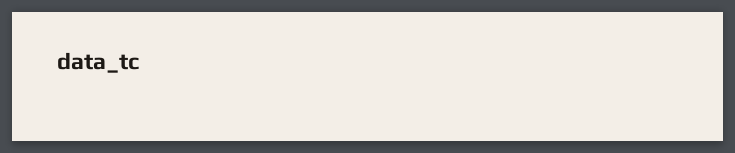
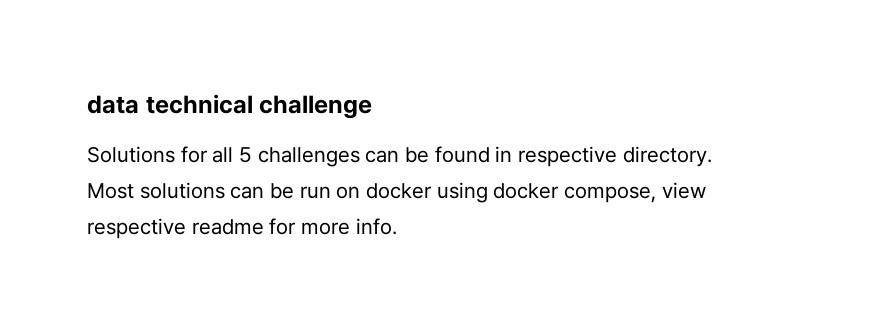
[57,52,139,73] data_tc -> [87,94,373,119] [87,146,712,167] [87,182,706,203] [87,218,397,239] data technical challenge // Solutions for all 5 challenges can be found in respective directory. // Most solutions can be run on docker using docker compose, view respective readme for more info.

